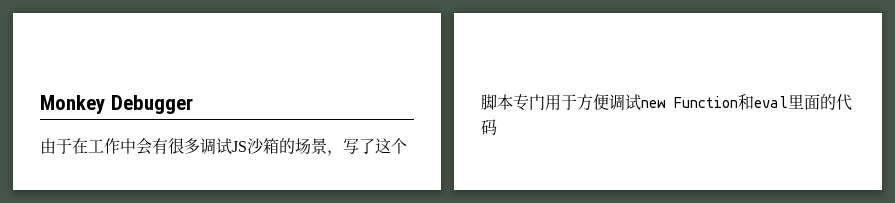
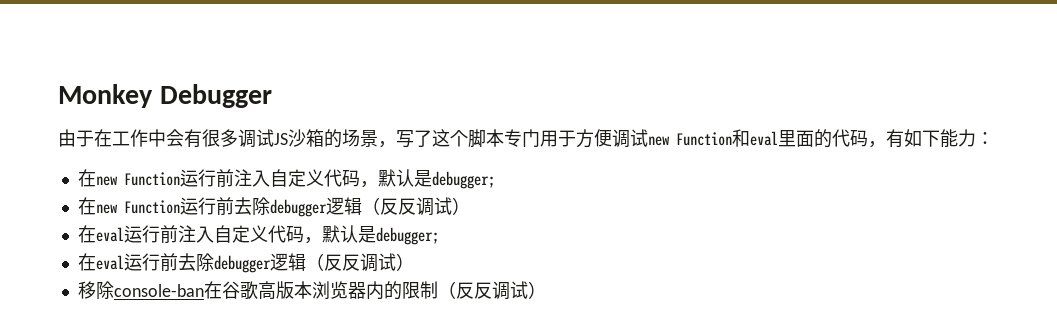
(497, 127) none -> [868,129,994,148] [77,169,495,189] [77,197,470,217] [77,225,439,245] [77,253,414,273] [77,281,546,300] ，有如下能力： // 在new Function运行前注入自定义代码，默认是debugger; // 在new Function运行前去除debugger逻辑（反反调试） // 在eval运行前注入自定义代码，默认是debugger; // 在eval运行前去除debugger逻辑（反反调试） // 移除console-ban在谷歌高版本浏览器内的限制（反反调试）

